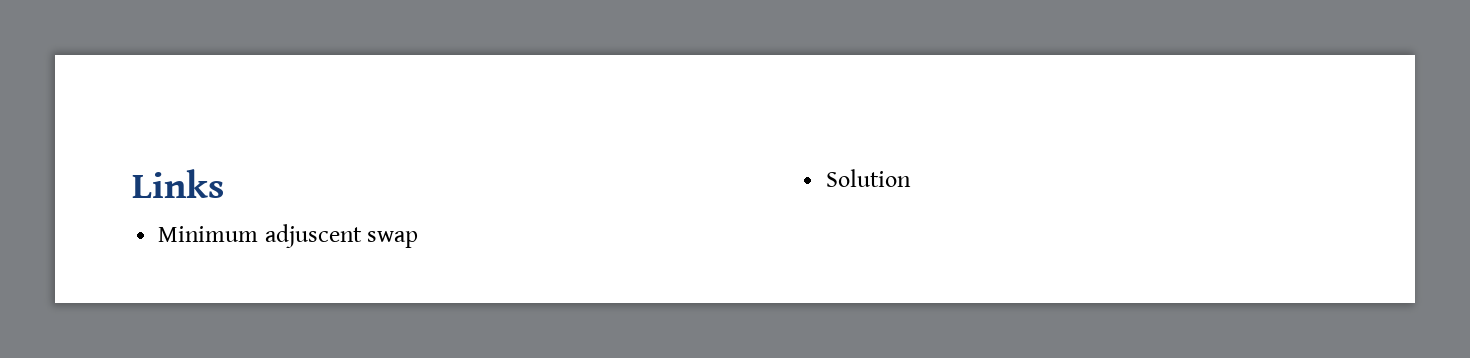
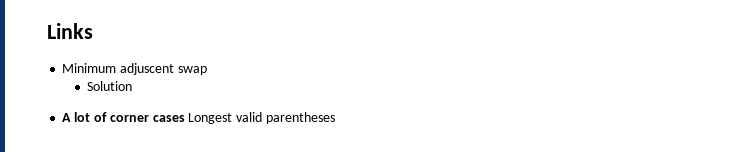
(911, 178) none -> [62,112,335,124] // A lot of corner cases Longest valid parentheses

